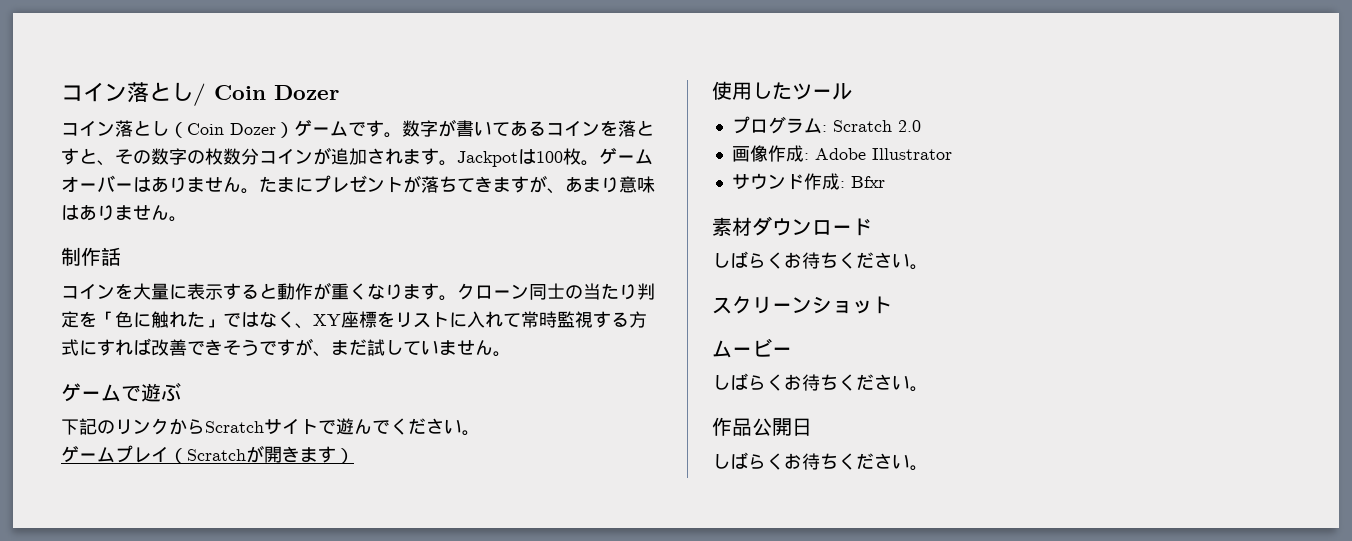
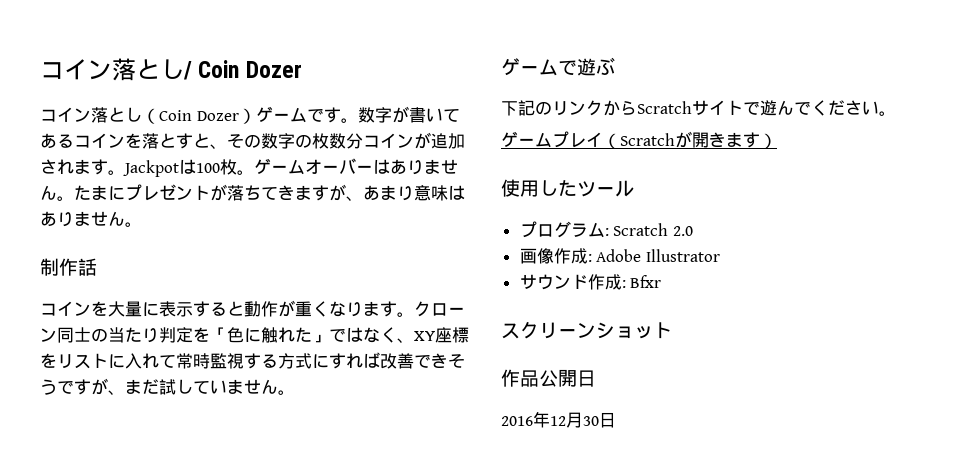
[712,216,872,236] [712,251,928,270] // 素材ダウンロード // しばらくお待ちください。 -> (662, 281) none
[712,338,792,358] [712,373,928,392] [712,417,812,436] [712,452,928,471] ムービー // しばらくお待ちください。 // 作品公開日 // しばらくお待ちください。 -> [501,369,596,387] [501,411,616,428] 作品公開日 // 2016年12月30日

